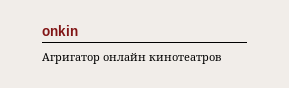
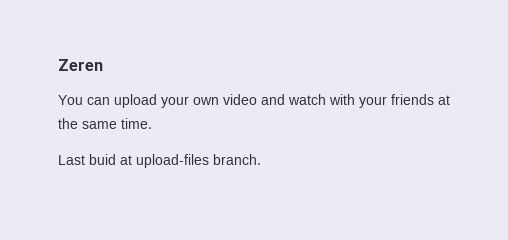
[42,25,78,36] [42,53,222,64] onkin // Агригатор онлайн кинотеатров -> [58,59,103,71] [58,94,450,108] [58,118,152,129] [58,154,261,168] Zeren // You can upload your own video and watch with your friends at the same time. // Last buid at upload-files branch.

